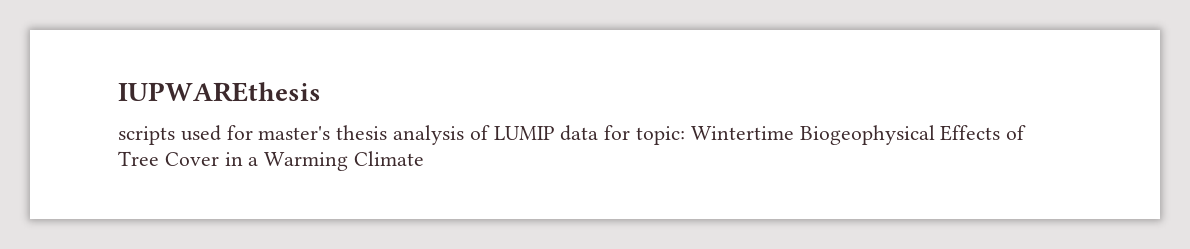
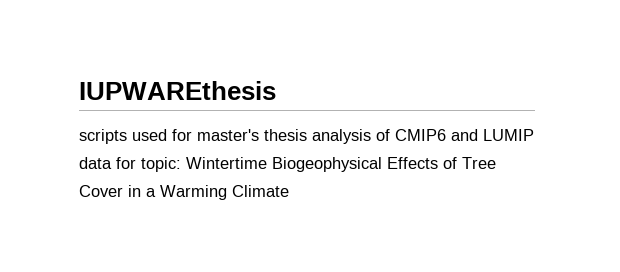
(490, 132) none -> [395,129,478,141] CMIP6 and

